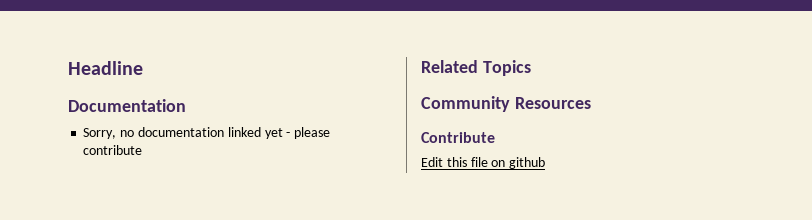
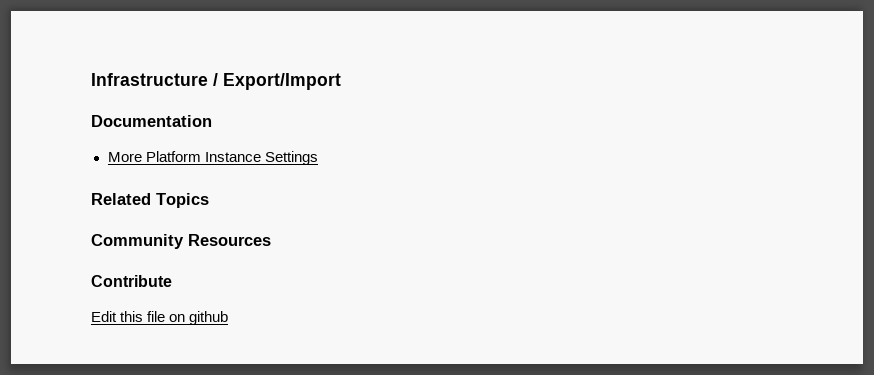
[68,61,143,75] [68,99,186,112] [83,127,331,139] [83,145,143,155] Headline // Documentation // Sorry, no documentation linked yet - please contribute -> [91,73,341,90] [91,115,212,127] [107,151,318,165] Infrastructure / Export/Import // Documentation // More Platform Instance Settings

